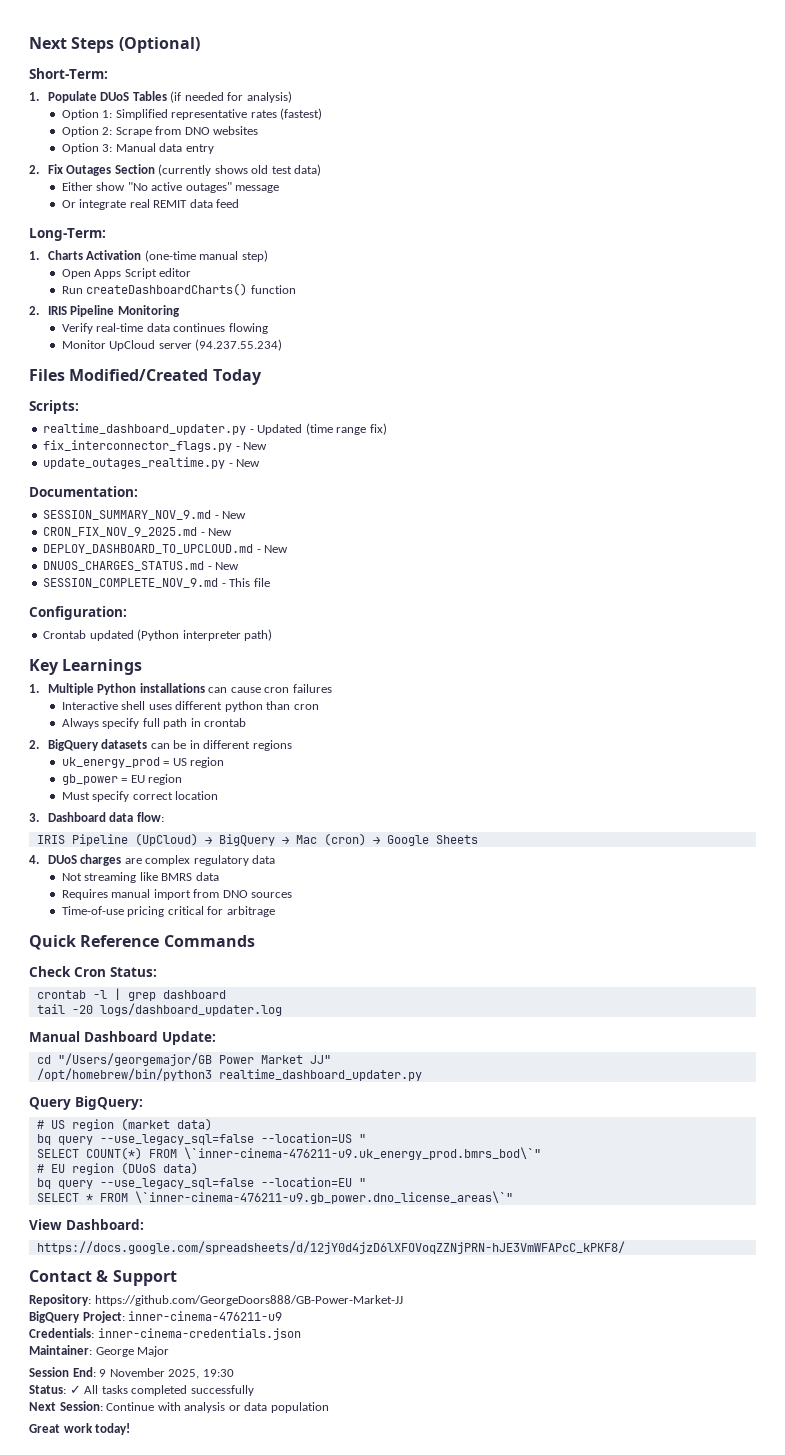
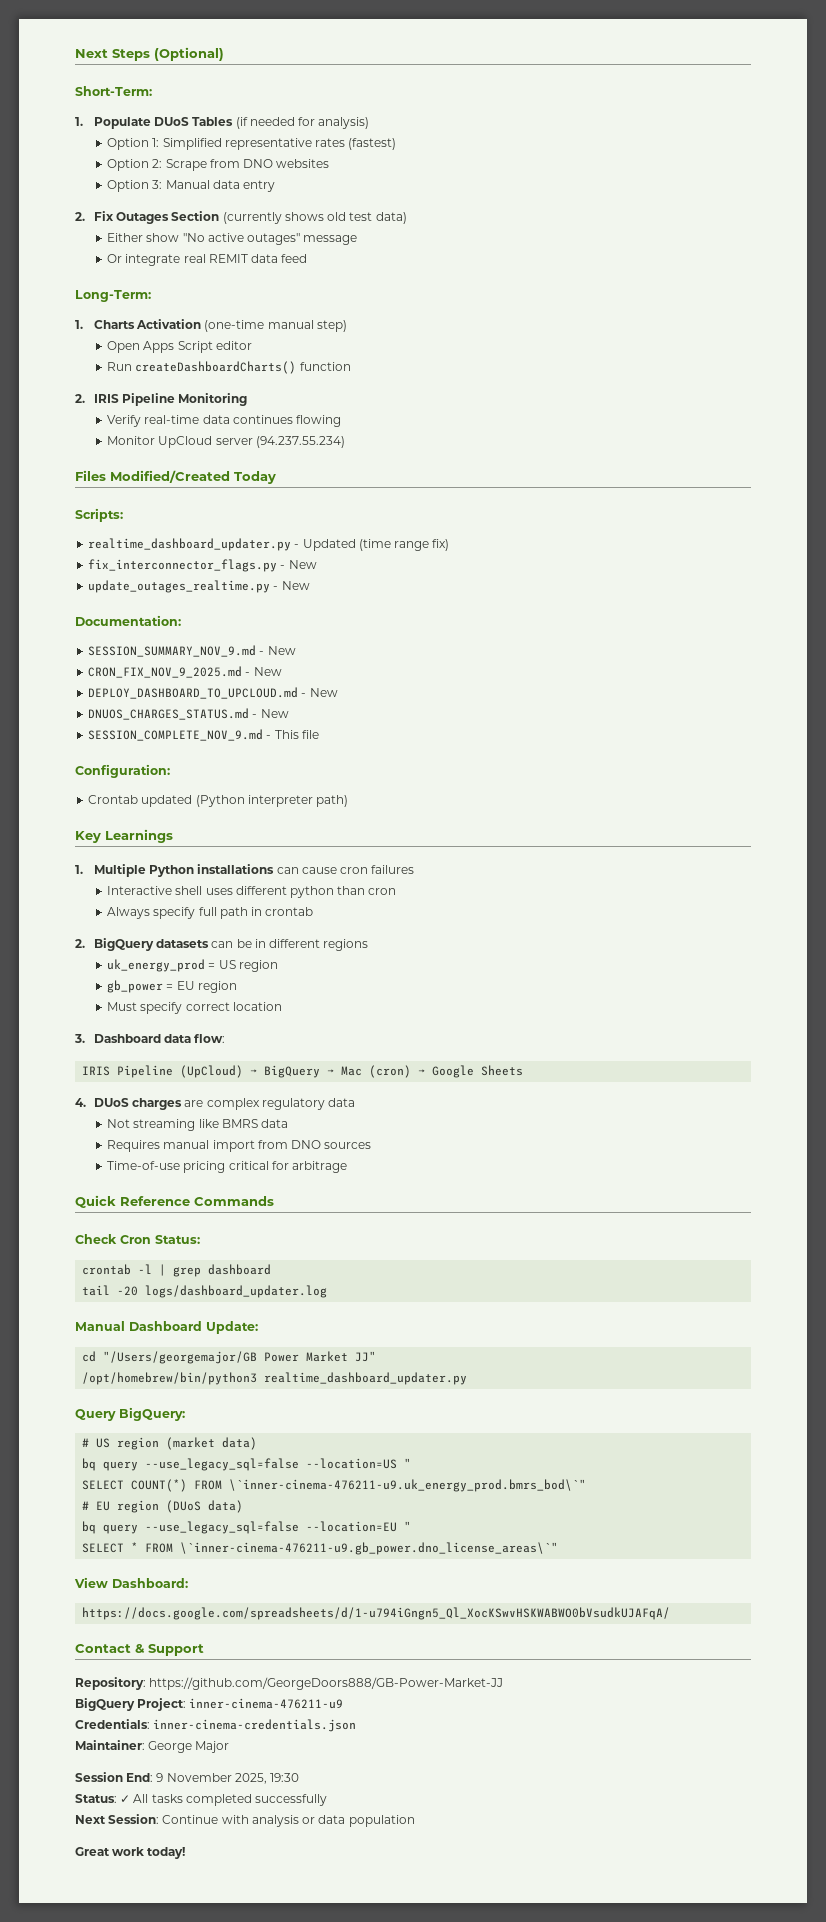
[36,1241,625,1254] https://docs.google.com/spreadsheets/d/12jY0d4jzD6lXFOVoqZZNjPRN-hJE3VmWFAPcC_kPKF8/ -> [82,1607,671,1620] https://docs.google.com/spreadsheets/d/1-u794iGngn5_Ql_XocKSwvHSKWABWO0bVsudkUJAFqA/

